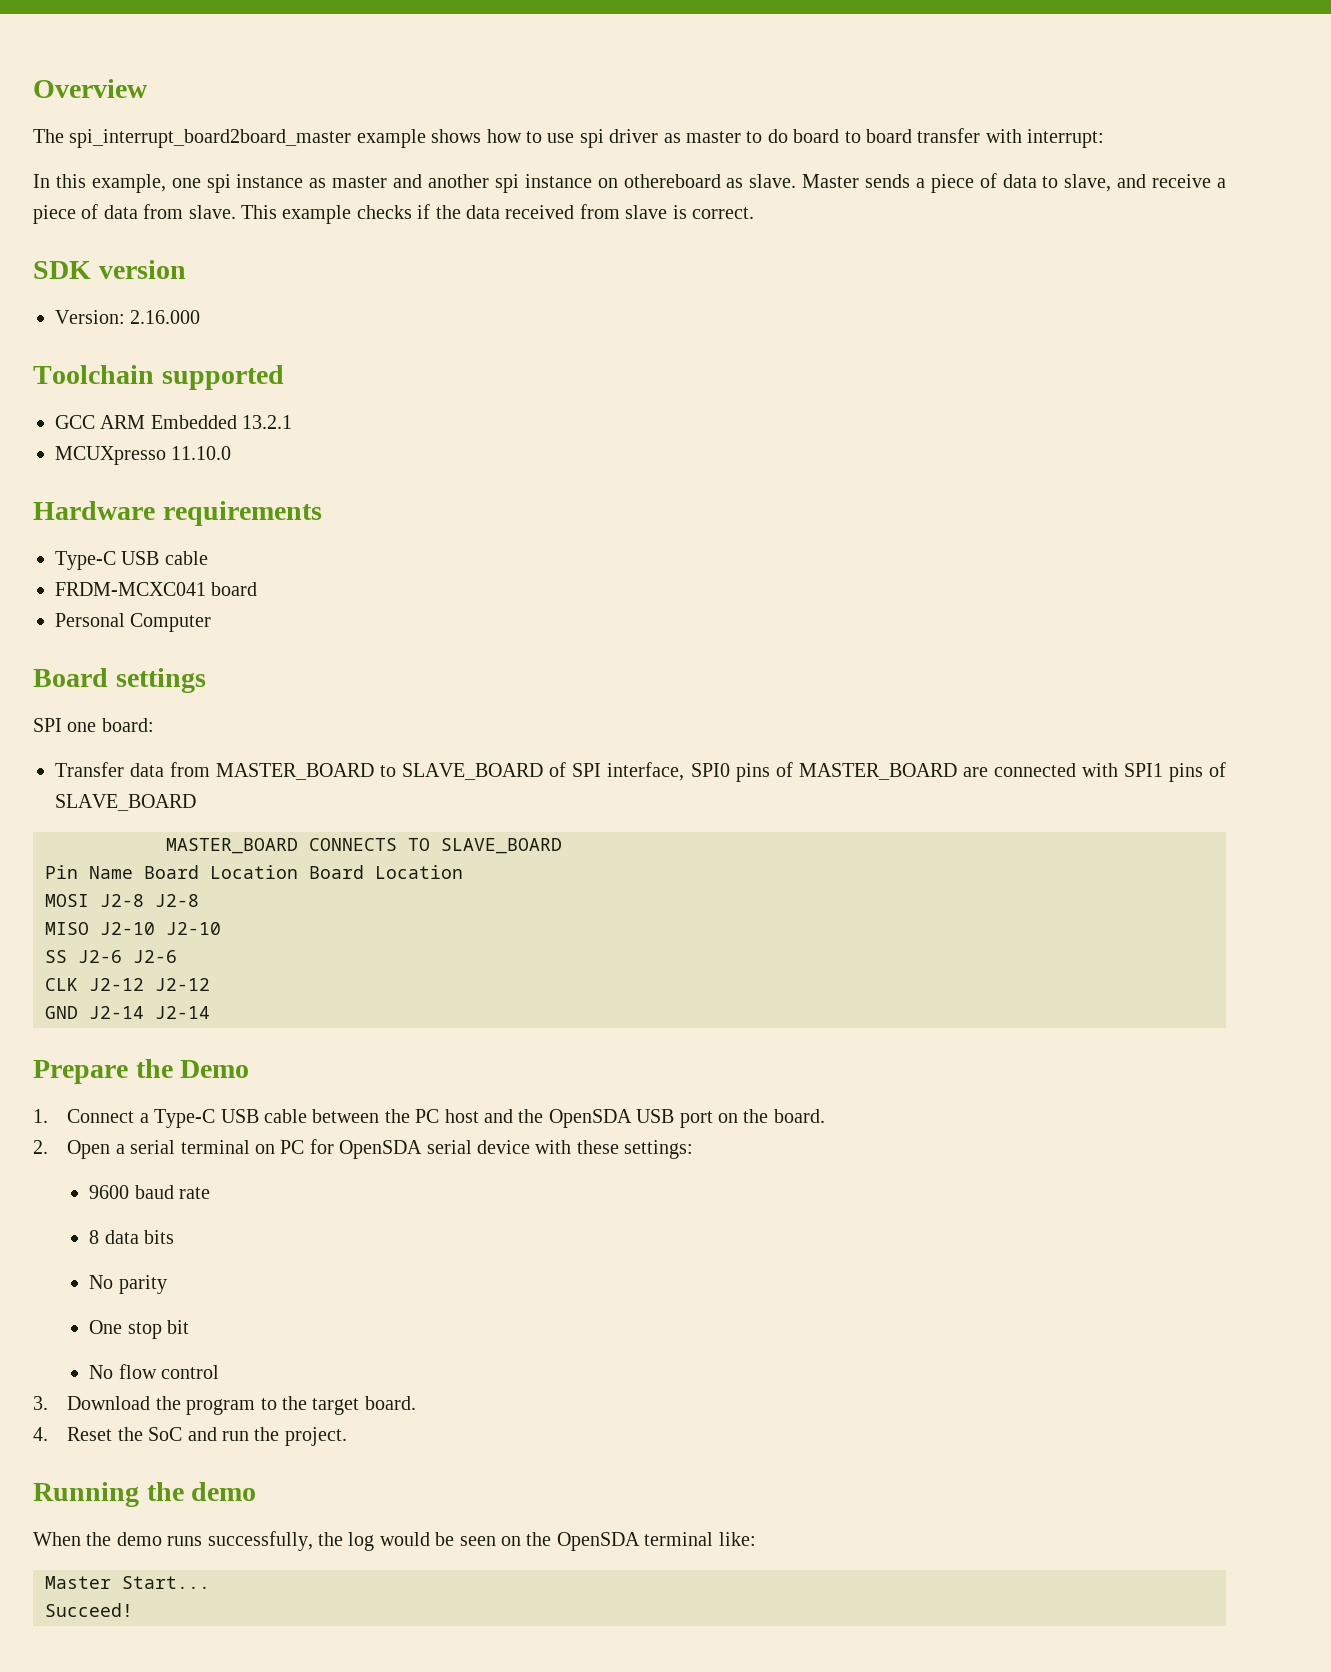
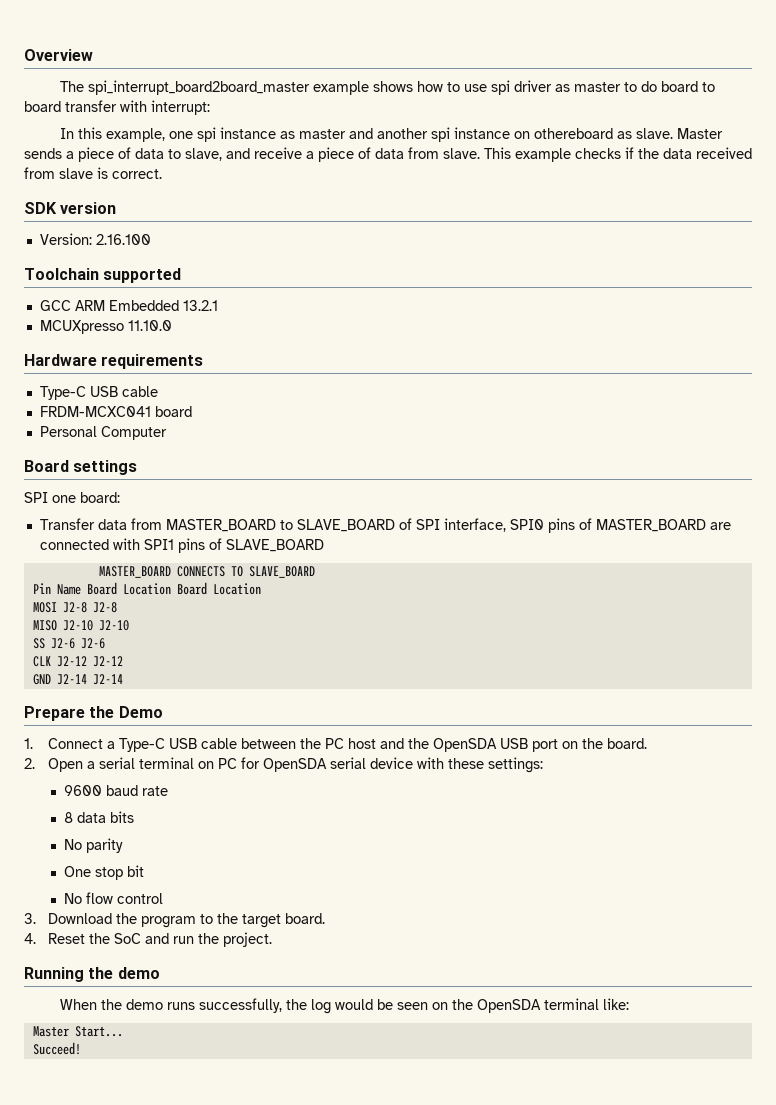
[130,310,201,324] 2.16.000 -> [95,234,151,245] 2.16.100

